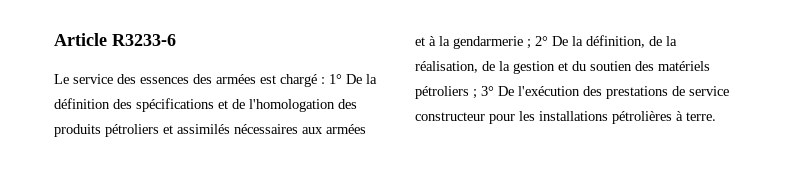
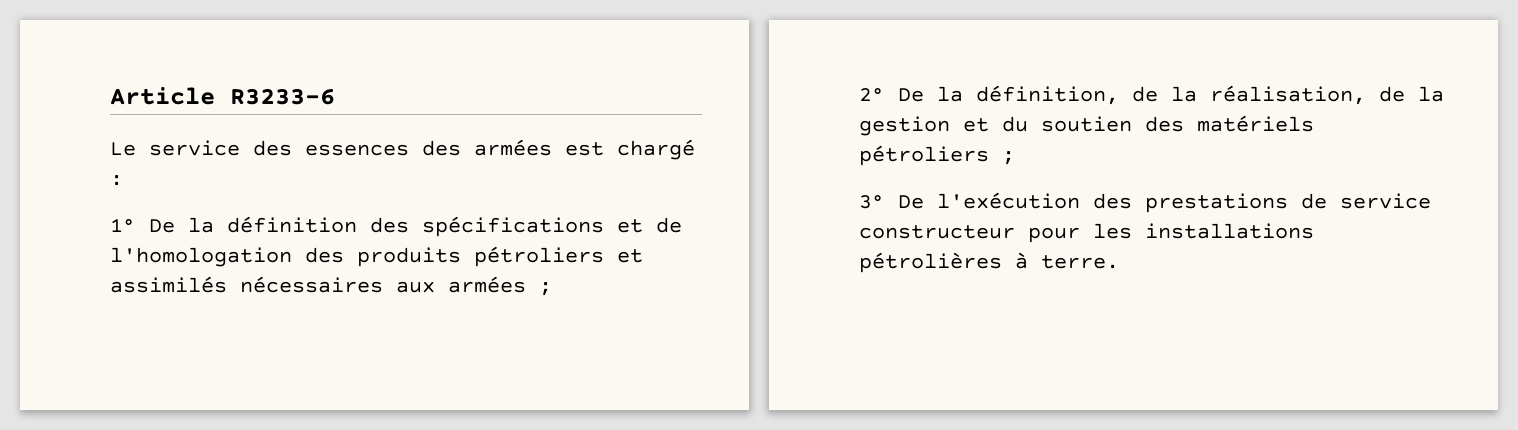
(325, 80) none -> (123, 180) //
[415,36,531,49] et à la gendarmerie ; -> [539,281,552,296] ; //
(477, 94) none -> (1015, 157) //

